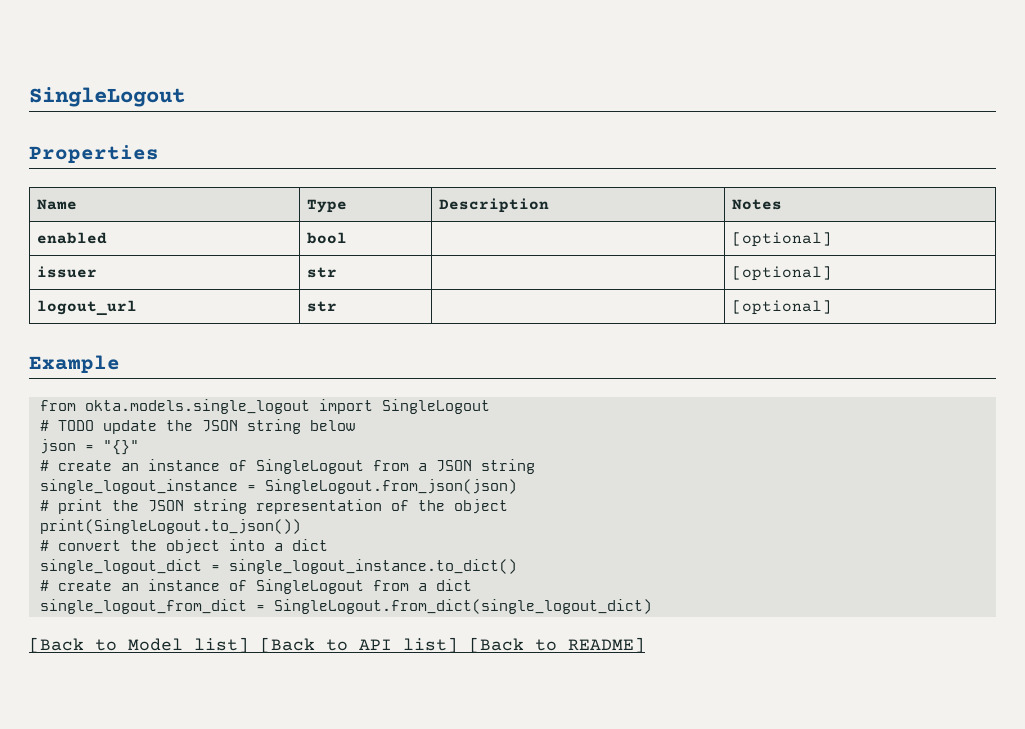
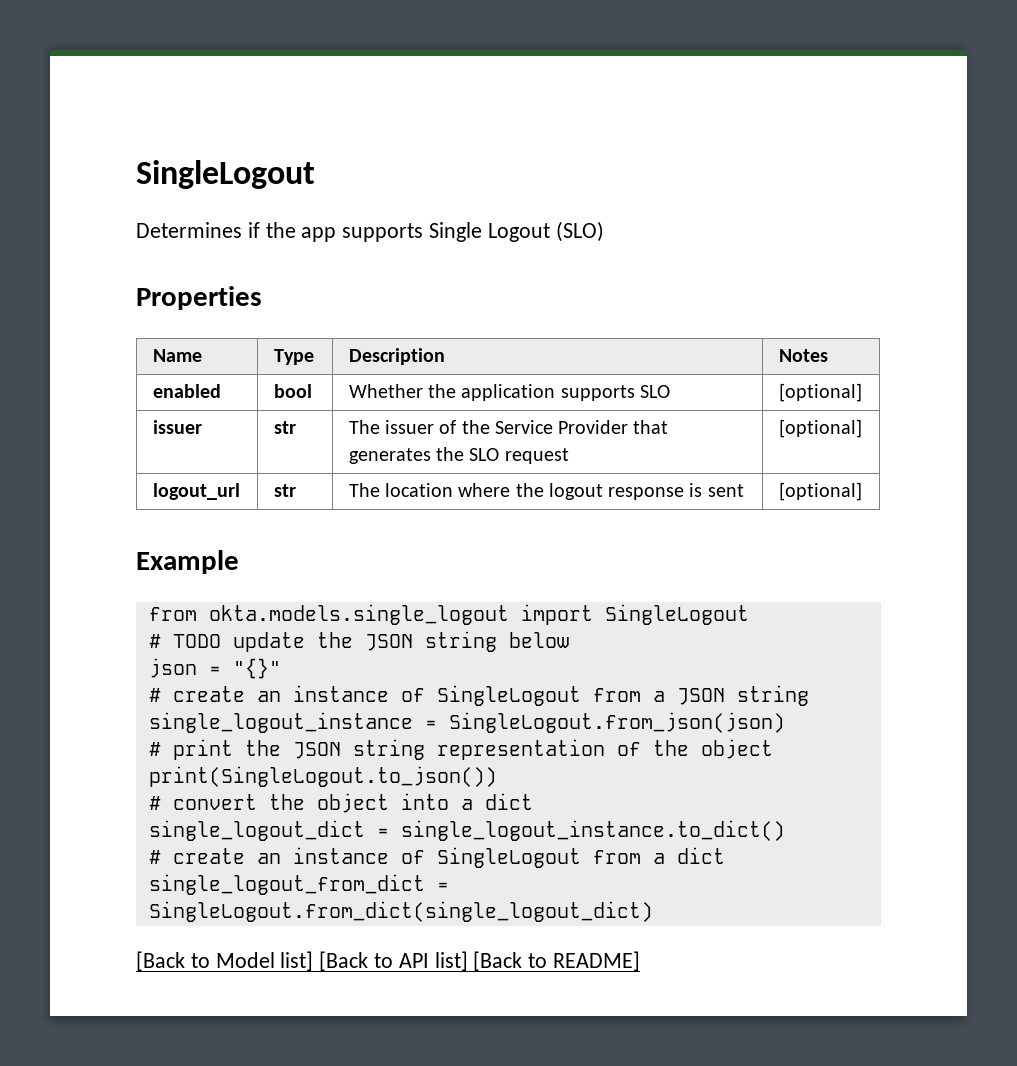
[29,87,185,107] SingleLogout -> [136,160,315,189] [136,221,604,242] SingleLogout // Determines if the app supports Single Logout (SLO)
[732,232,833,247] [37,266,98,278] [307,267,338,278] [732,266,833,281] [37,300,138,316] [307,301,338,312] | [optional] // issuer | str | | [optional] // logout_url | str | -> [348,384,670,401] [778,383,862,402] [152,420,202,434] [273,421,296,434] [348,420,669,434] [348,447,569,464] [778,419,862,438] [152,483,240,500] [273,484,296,497] [348,483,744,500] Whether the application supports SLO | [optional] // issuer | str | The issuer of the Service Provider that generates the SLO request | [optional] // logout_url | str | The location where the logout response is sent

